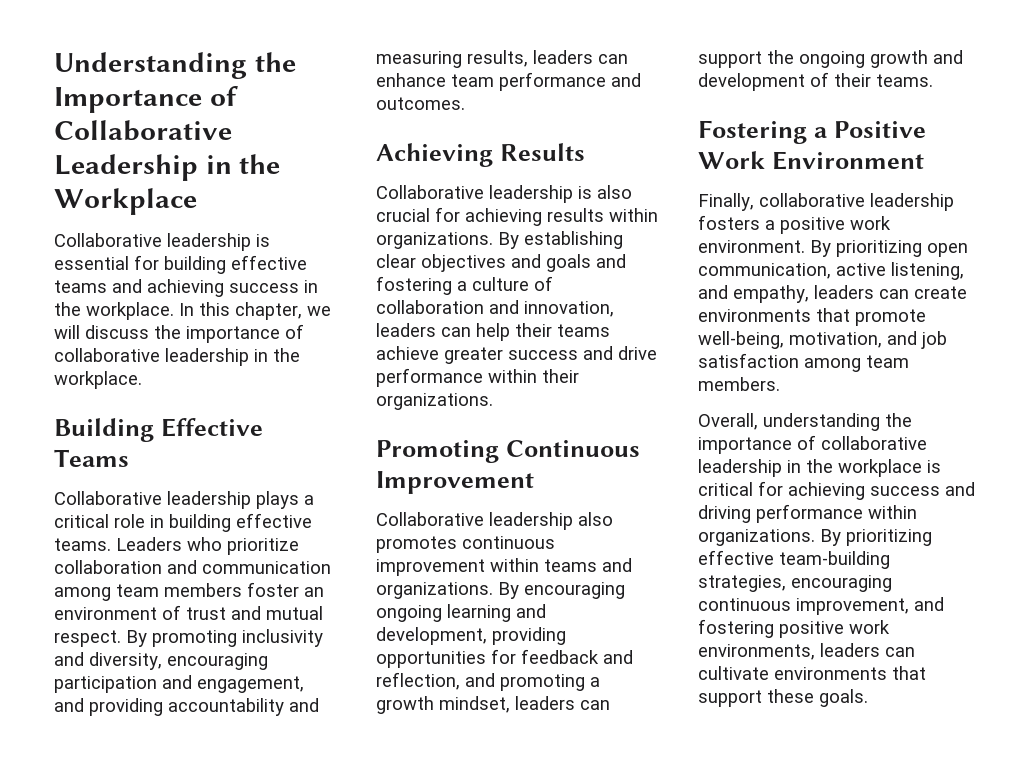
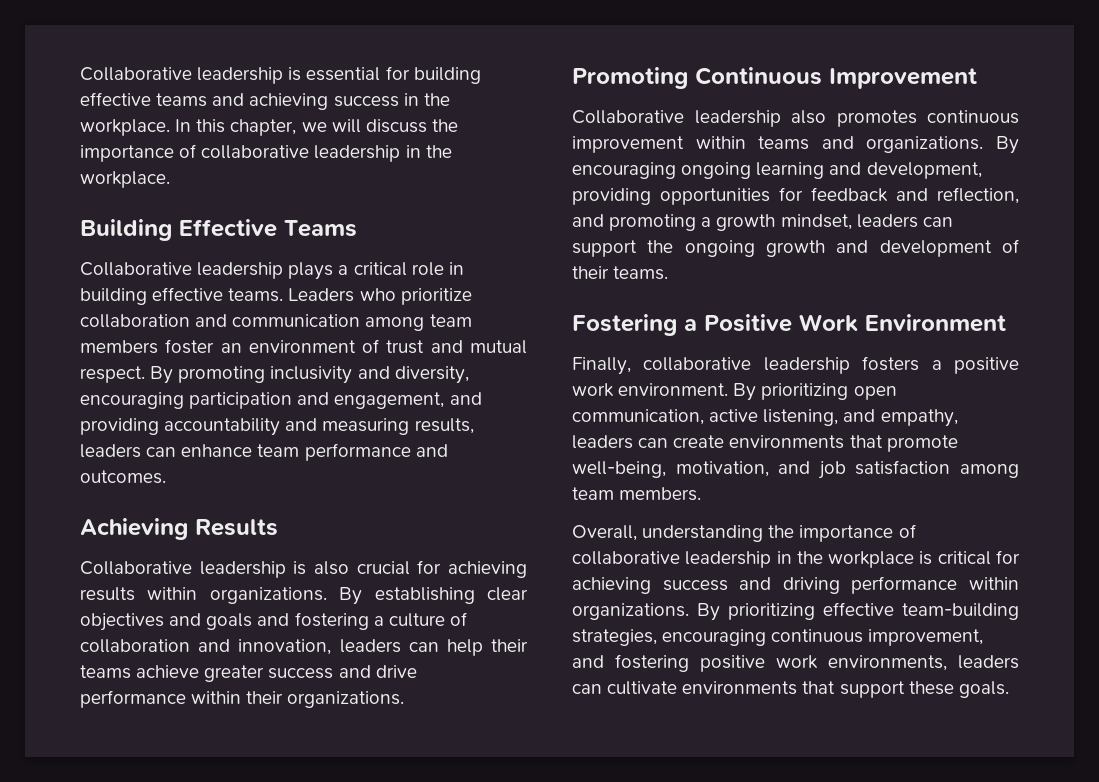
[54,52,296,79] [54,86,238,113] [54,120,232,141] [54,154,281,181] [54,188,197,215] Understanding the Importance of Collaborative Leadership in the Workplace // -> (80, 74) none

